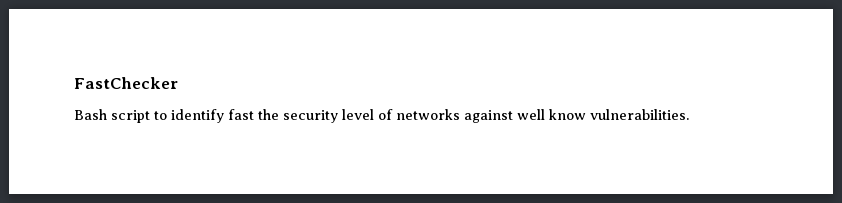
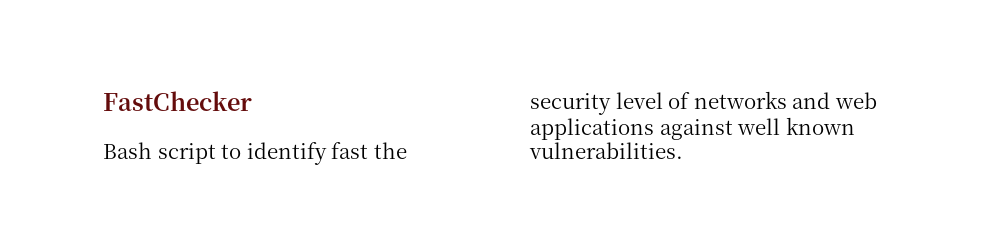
(460, 114) none -> [792,92,877,109] [530,118,654,140] and web applications
[549,109,586,120] know -> [785,117,855,135] known

